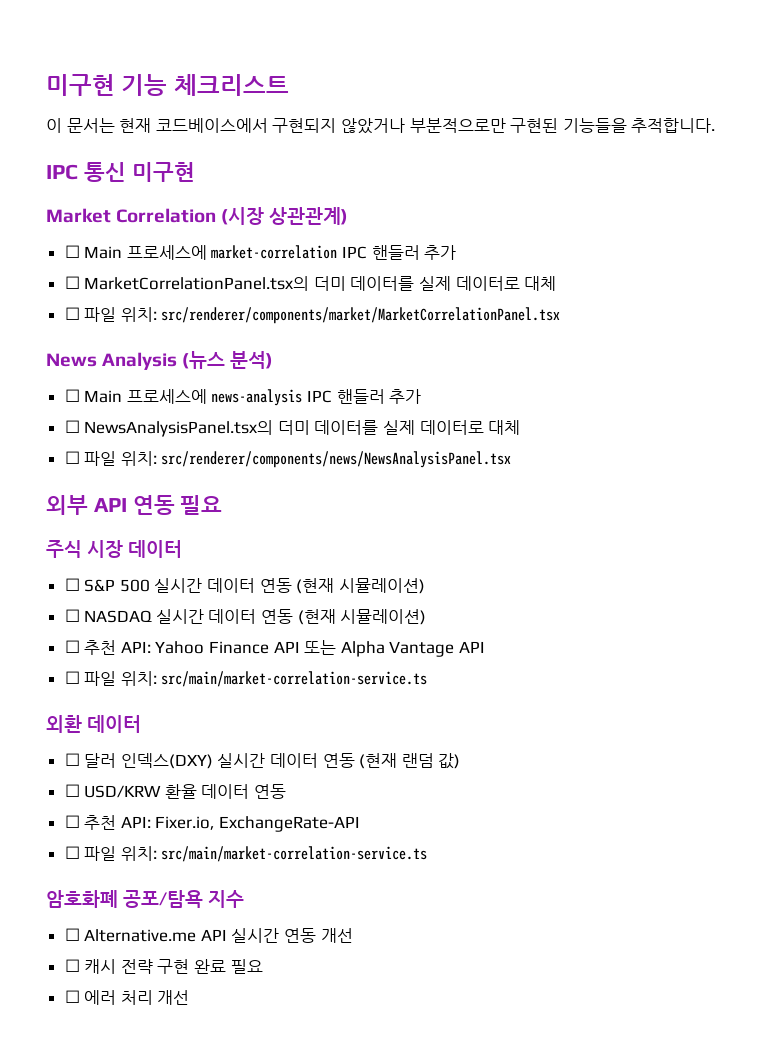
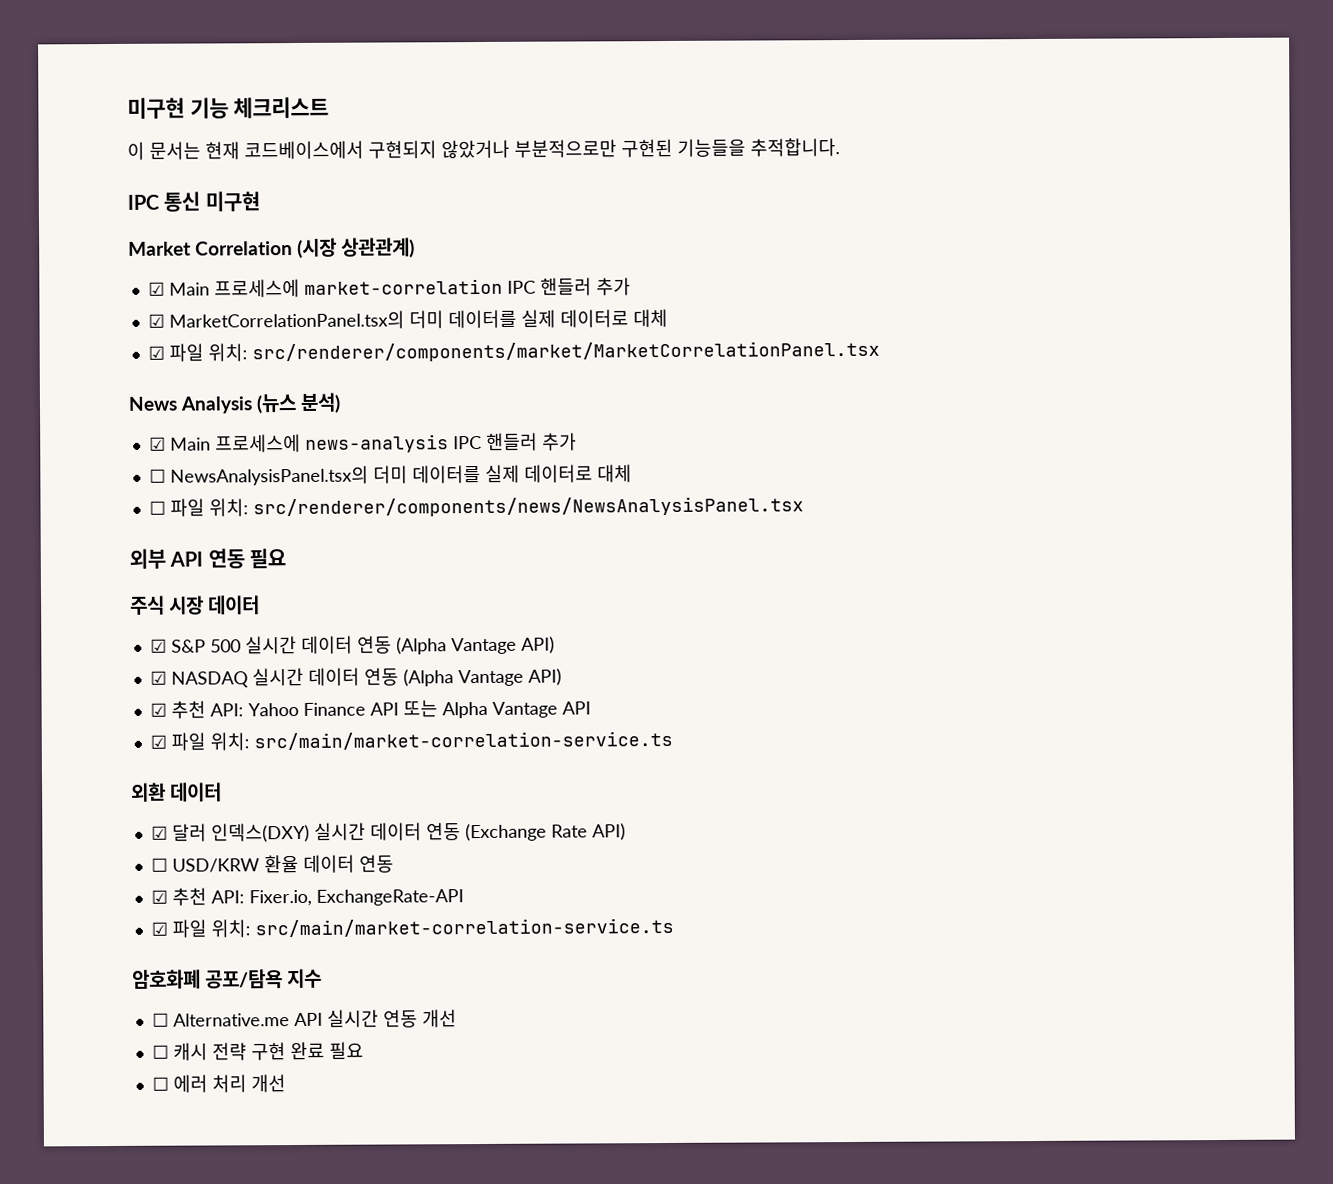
[64,245,80,258] ☐ -> [147,281,165,296] ☑
[64,276,80,289] ☐ -> [147,313,165,328] ☑
[64,307,80,320] ☐ -> [147,345,165,360] ☑
[64,389,80,402] ☐ -> [148,436,166,451] ☑
[64,578,80,591] ☐ -> [149,638,167,653] ☑
[296,578,425,594] [64,609,427,625] [64,640,80,653] (현재 시뮬레이션) // ☐ NASDAQ 실시간 데이터 연동 (현재 시뮬레이션) // ☐ -> [395,636,555,655] [149,667,562,688] [149,702,167,717] (Alpha Vantage API) // ☑ NASDAQ 실시간 데이터 연동 (Alpha Vantage API) // ☑
[64,671,80,684] ☐ -> [149,734,167,749] ☑
[64,753,80,766] ☐ -> [150,825,168,840] ☑
[359,753,461,769] (현재 랜덤 값) -> [464,823,626,842] (Exchange Rate API)
[64,815,80,828] ☐ -> [150,889,168,904] ☑
[64,846,80,859] ☐ -> [150,921,168,936] ☑

